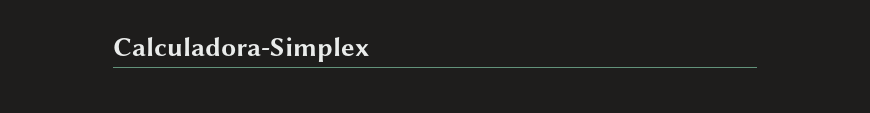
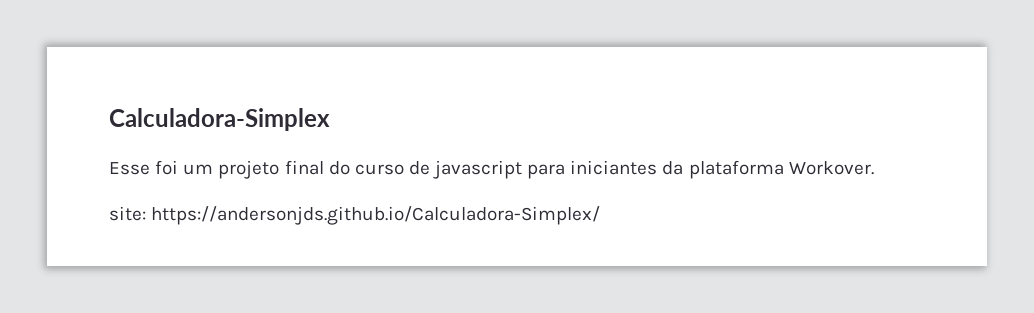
(369, 49) none -> [109,160,874,179] [109,206,601,225] // Esse foi um projeto final do curso de javascript para iniciantes da plataforma Workover. // site: https://andersonjds.github.io/Calculadora-Simplex/

